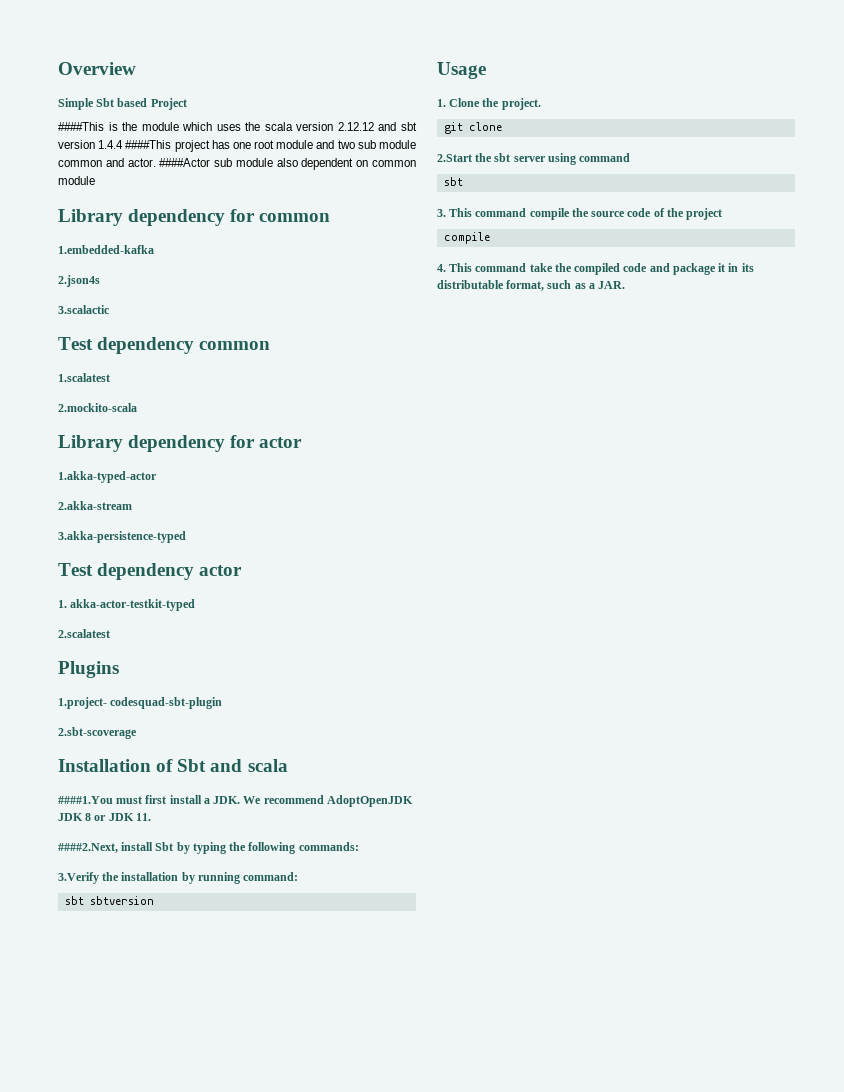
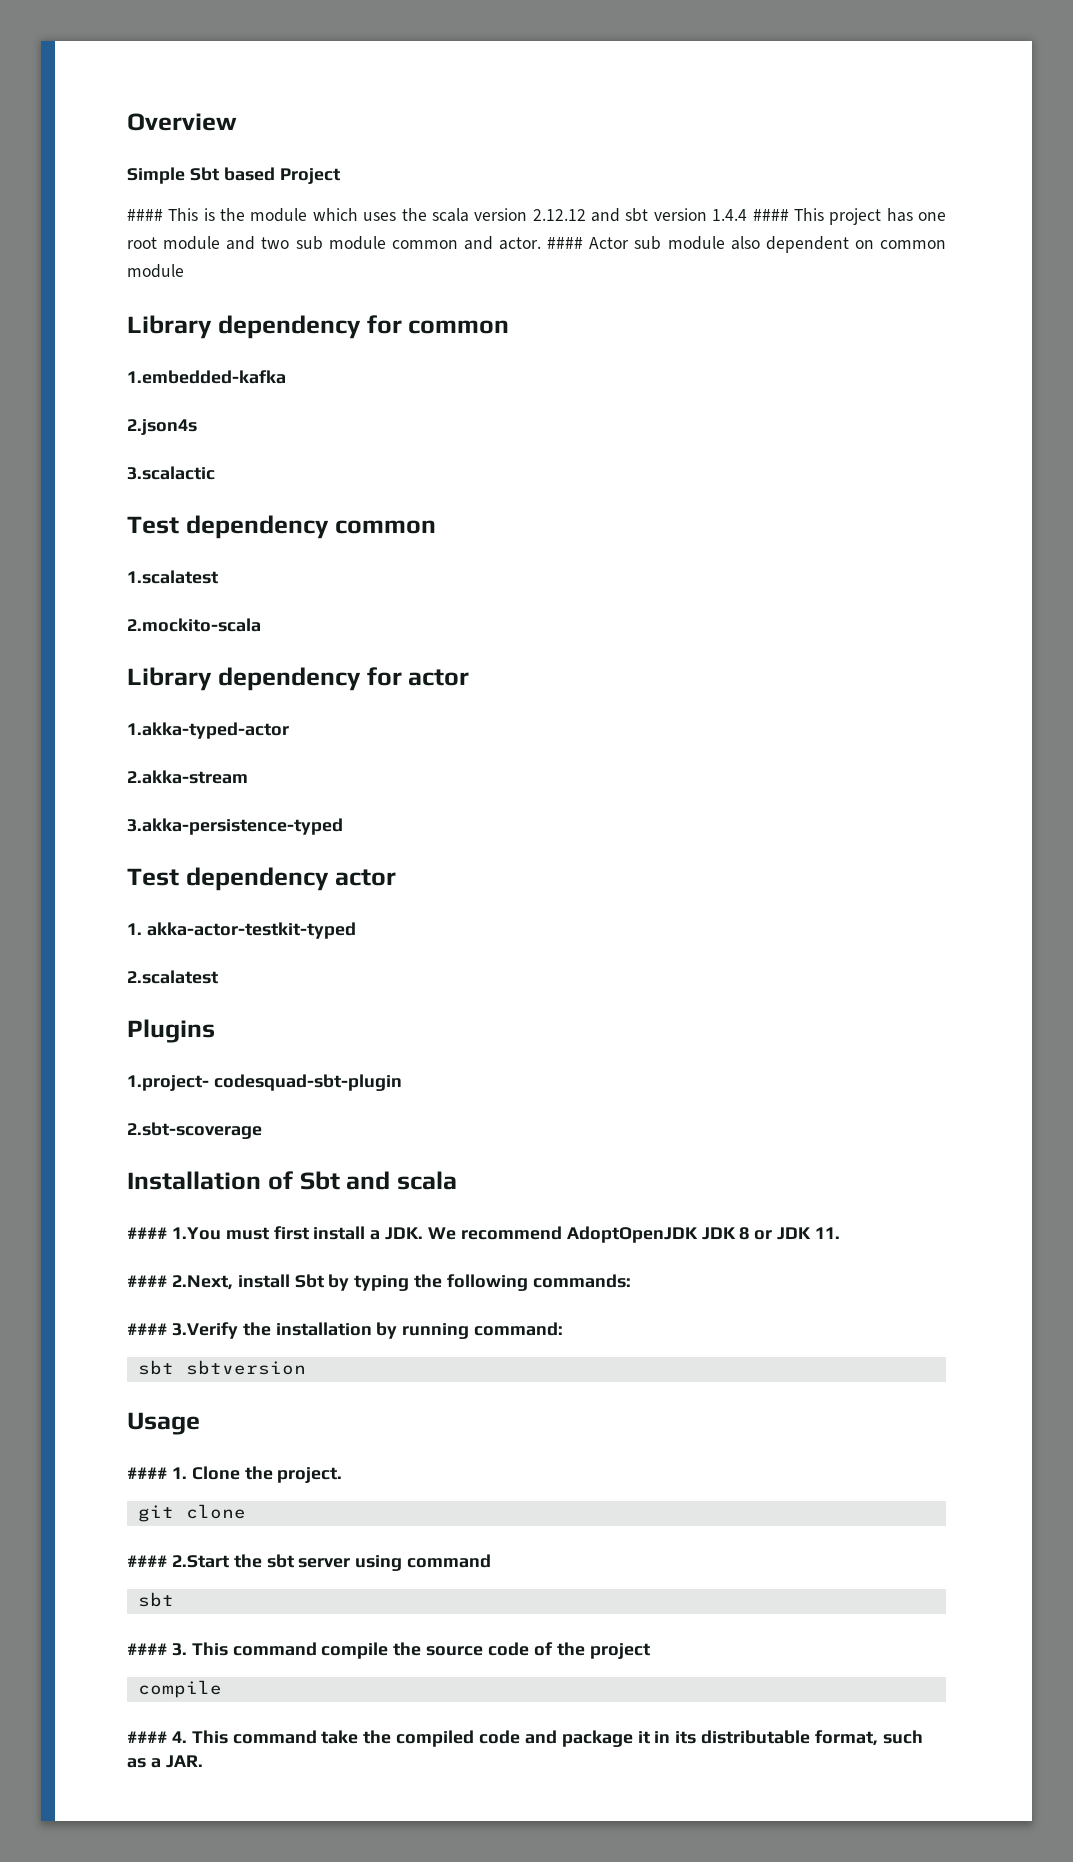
[58,122,104,131] ####This -> [127,208,199,221] #### This
[125,140,172,149] ####This -> [752,208,824,221] #### This
[159,158,211,167] ####Actor -> [547,237,630,249] #### Actor
[58,796,113,804] ####1.You -> [127,1227,221,1240] #### 1.You
[58,843,118,853] ####2.Next, -> [127,1275,233,1290] #### 2.Next,
(359, 846) none -> [127,1323,167,1335] ####
(486, 70) none -> [127,1467,167,1479] ####
(502, 126) none -> [127,1555,167,1567] ####
(463, 181) none -> [127,1643,167,1655] ####
(490, 238) none -> [127,1731,167,1743] ####

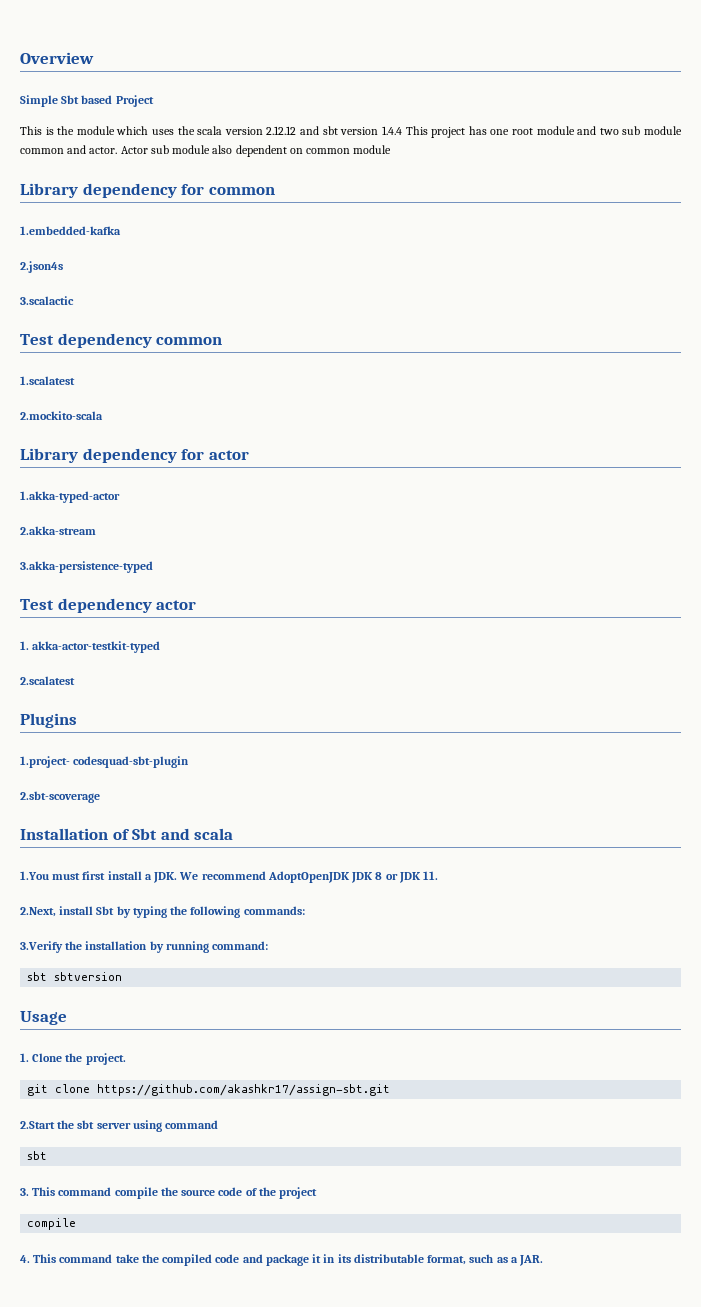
[127,209,163,221] #### -> (154, 101) none
[752,209,789,221] #### -> (402, 130) none
[547,237,584,249] #### -> (118, 150) none
[127,1227,167,1239] #### -> (234, 834) none
[127,1275,167,1287] #### -> (439, 875) none
[127,1323,167,1335] #### -> (305, 910) none
[127,1467,167,1479] #### -> (67, 1018) none
[127,1555,167,1567] // #### -> [97,1084,391,1096] https://github.com/akashkr17/assign-sbt.git //
[127,1643,167,1655] #### -> (48, 1155) none
[127,1731,167,1743] #### -> (77, 1224) none

